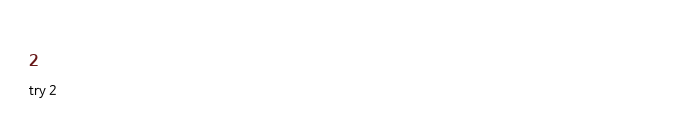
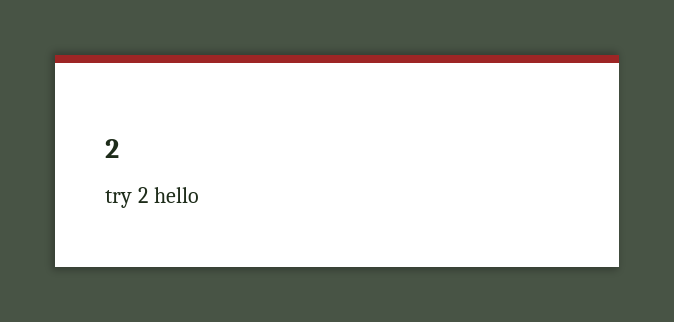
(58, 90) none -> [153,187,199,203] hello

